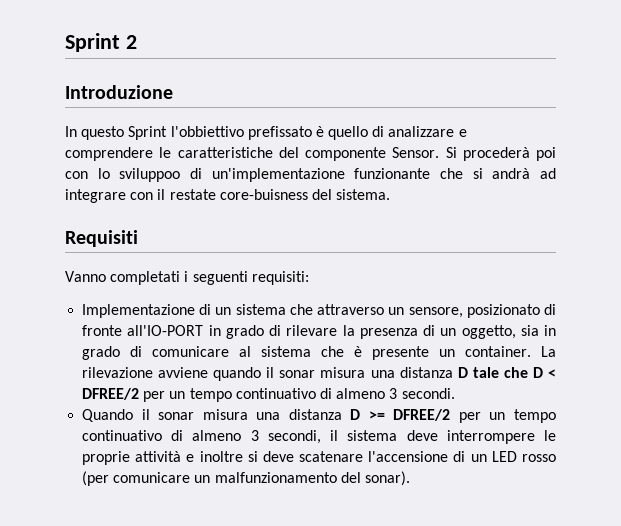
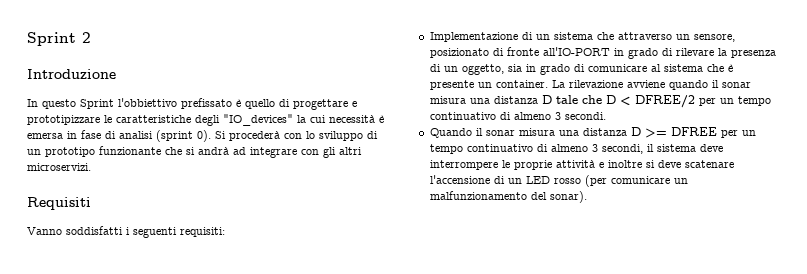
[388,126,467,137] [65,147,440,161] analizzare e comprendere le caratteristiche del componente Sensor. -> [293,99,357,110] [27,114,384,126] [27,130,211,142] progettare e prototipizzare le caratteristiche degli "IO_devices" la cui necessità è emersa in fase di analisi (sprint 0).
[536,147,556,161] poi -> (280, 136) none
[119,168,345,182] sviluppoo di un'implementazione -> [319,131,378,141] [27,147,95,157] sviluppo di un prototipo
[157,189,391,200] il restate core-buisness del sistema. -> [323,147,362,158] [27,163,91,171] gli altri microservizi.
[110,271,181,285] completati -> [66,226,123,235] soddisfatti
[393,409,451,421] DFREE/2 -> [670,127,717,136] DFREE

